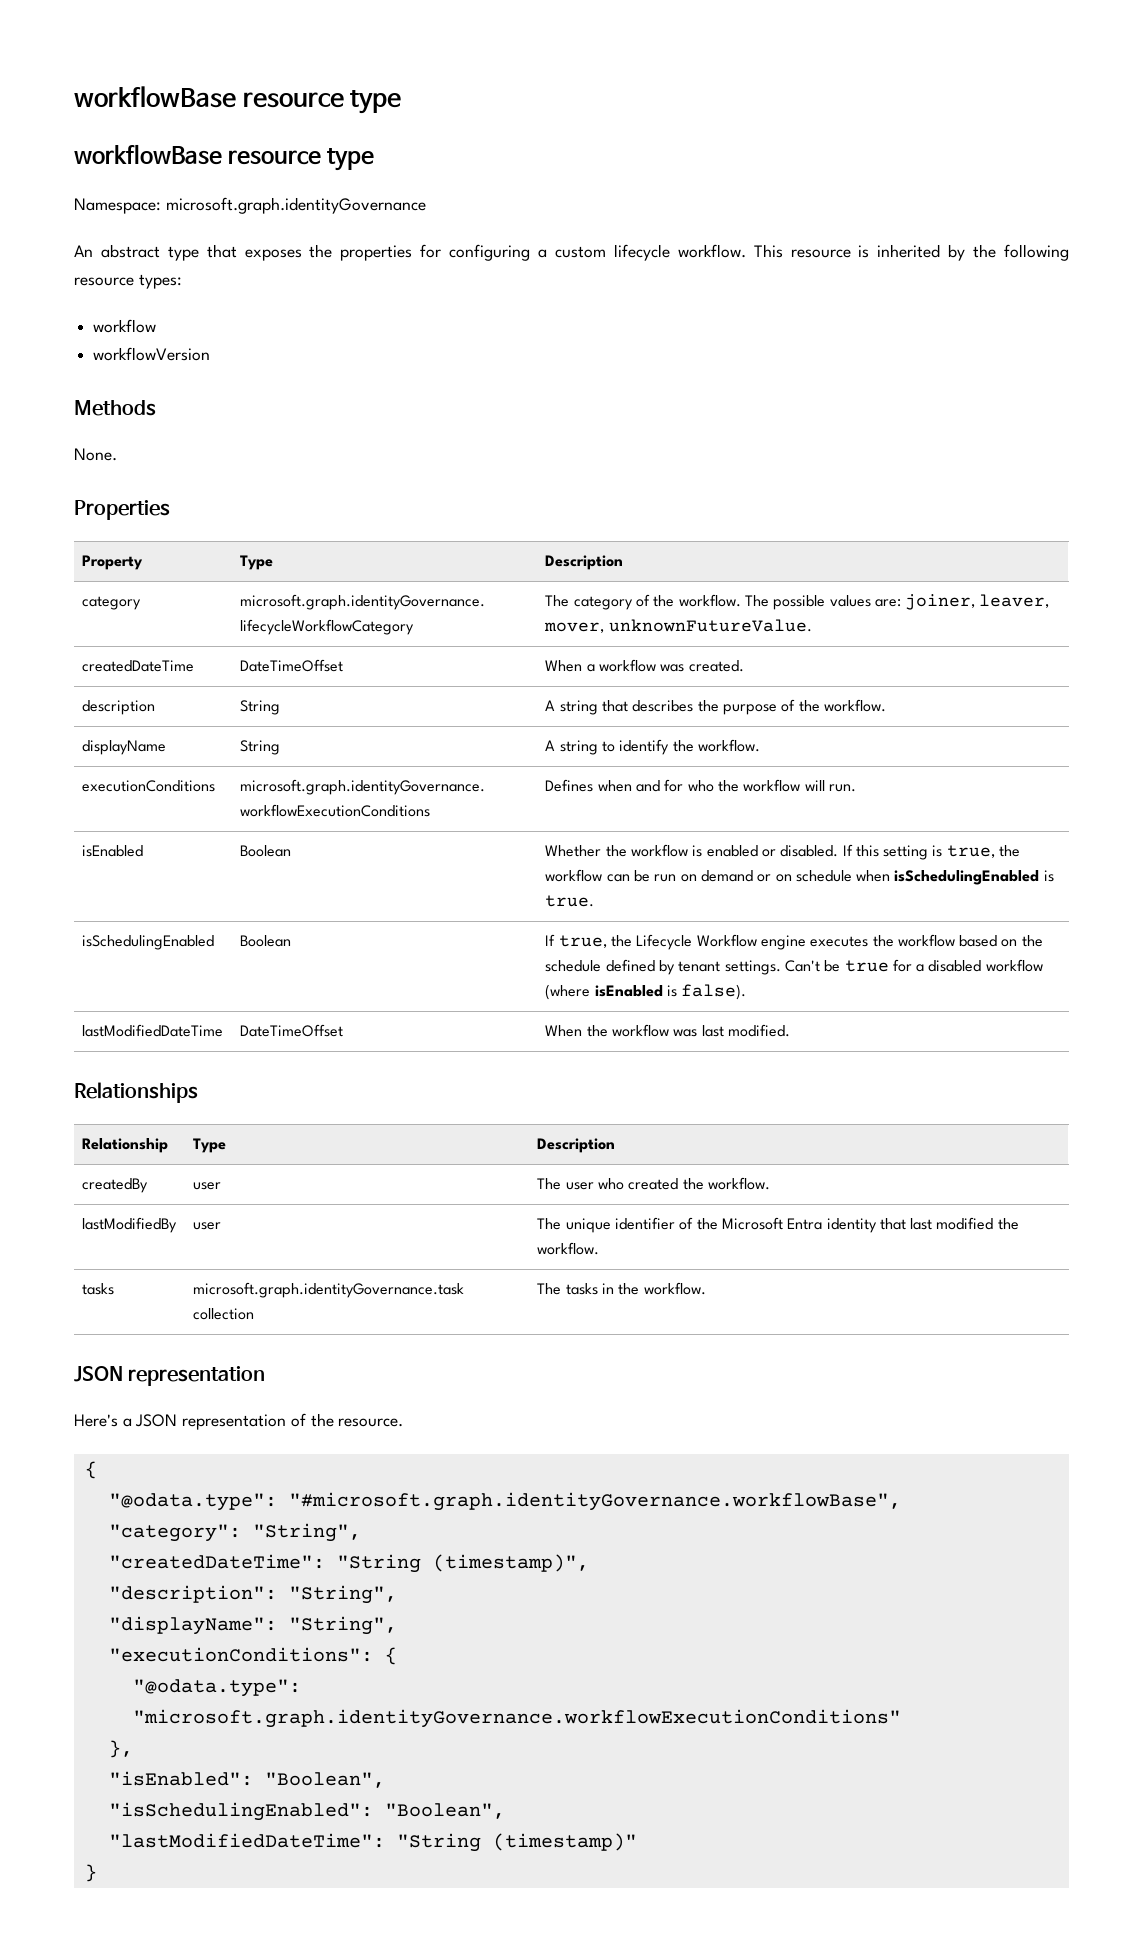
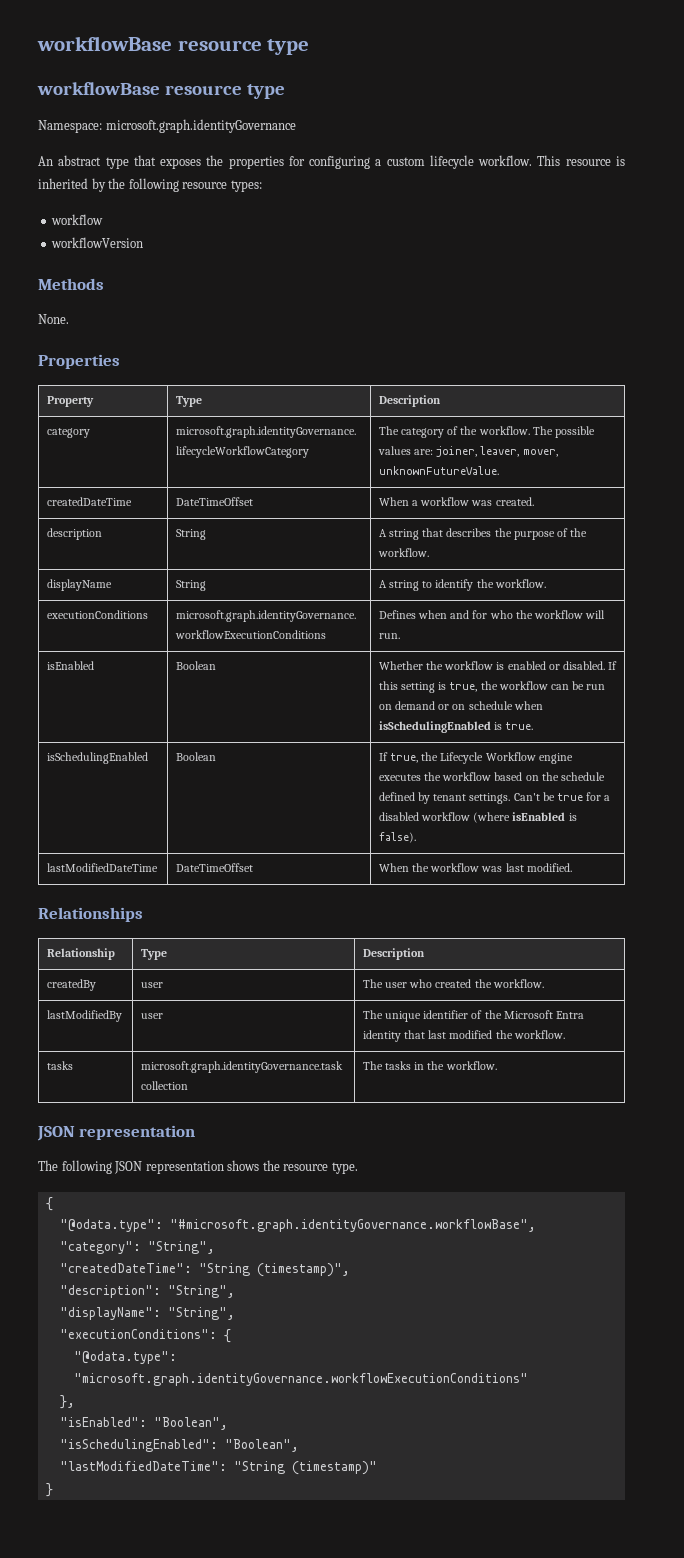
[74,1413,404,1430] Here's a JSON representation of the resource. -> [38,1160,358,1174] The following JSON representation shows the resource type.

